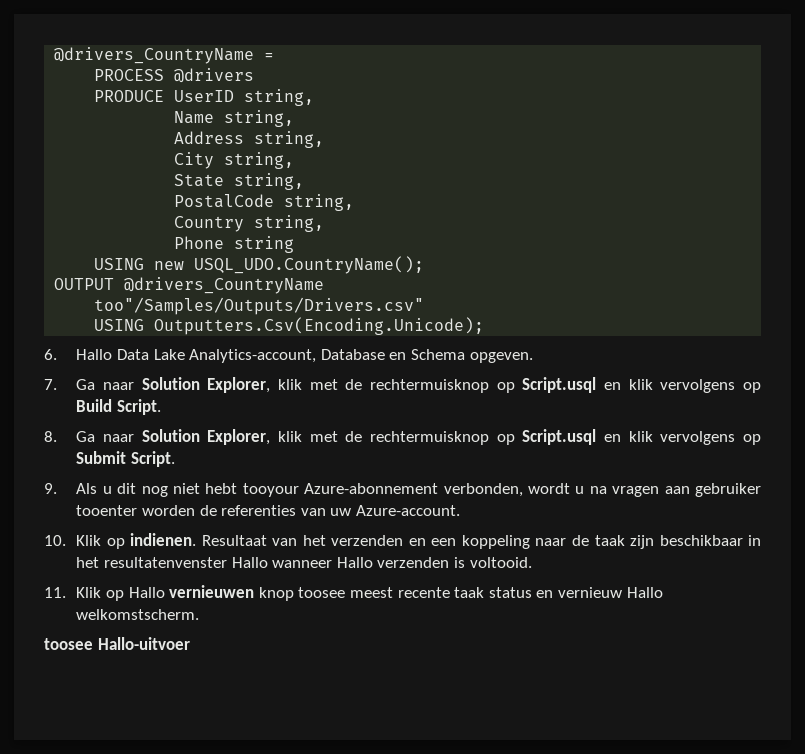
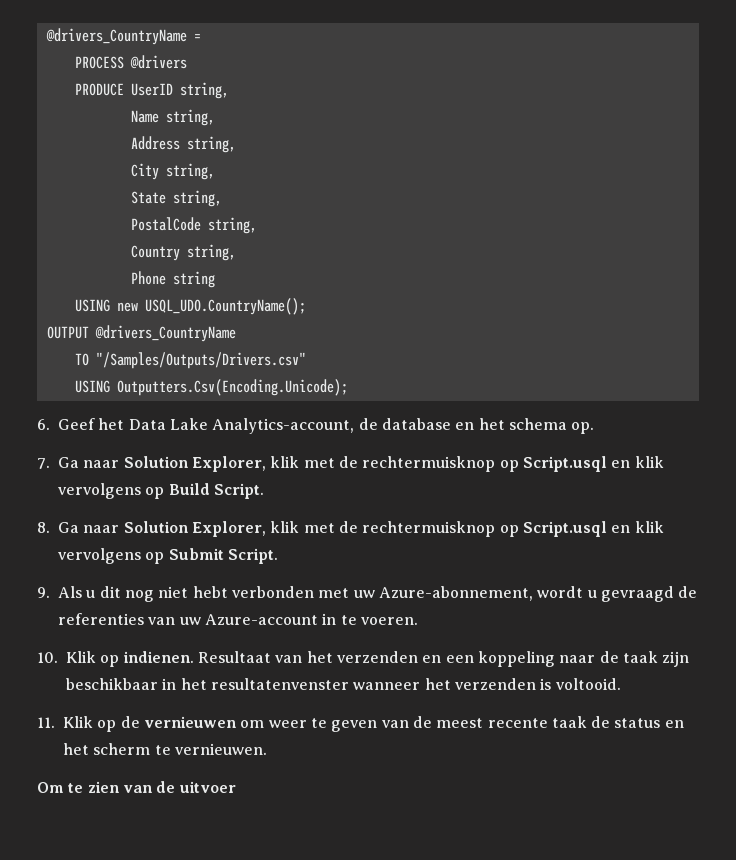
[94,297,425,315] too"/Samples/Outputs/Drivers.csv" -> [74,352,306,369] TO "/Samples/Outputs/Drivers.csv"
[76,349,113,360] Hallo -> [58,418,125,430] Geef het
[320,349,533,363] Database en Schema opgeven. -> [358,418,595,434] de database en het schema op.
[242,483,761,497] [76,505,461,516] tooyour Azure-abonnement verbonden, wordt u na vragen aan gebruiker tooenter worden de referenties van uw Azure-account. -> [231,586,698,602] [58,613,418,625] verbonden met uw Azure-abonnement, wordt u gevraagd de referenties van uw Azure-account in te voeren.
[231,557,373,568] Hallo wanneer Hallo -> [353,678,451,690] wanneer het
[128,585,346,601] Hallo vernieuwen knop toosee -> [120,716,432,732] de vernieuwen om weer te geven van de
(485, 592) none -> [591,716,611,728] de
[557,587,663,598] [76,609,200,620] [44,637,190,650] vernieuw Hallo welkomstscherm. // toosee Hallo-uitvoer -> [63,743,267,755] [37,781,236,793] het scherm te vernieuwen. // Om te zien van de uitvoer

